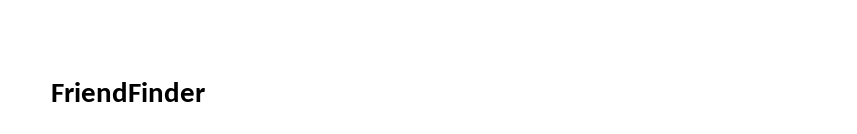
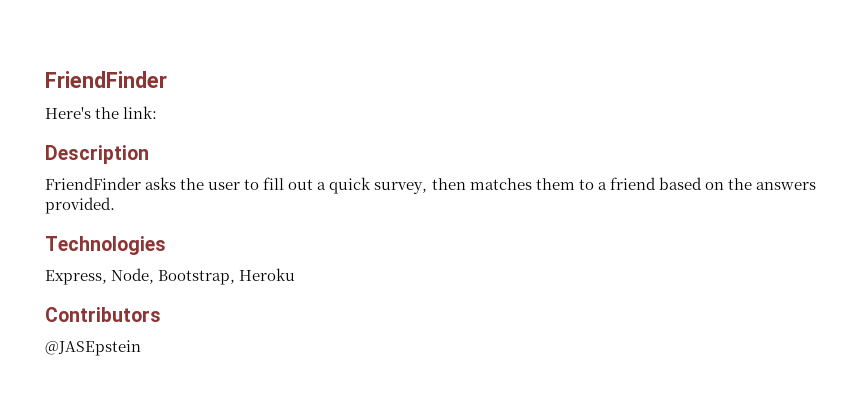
[51,82,205,102] FriendFinder -> [45,71,167,88] [45,106,158,119] [45,145,149,164] [45,177,816,194] [45,197,115,214] [45,236,166,255] [45,268,296,285] [45,307,161,322] [45,340,141,356] FriendFinder // Here's the link: // Description // FriendFinder asks the user to fill out a quick survey, then matches them to a friend based on the answers provided. // Technologies // Express, Node, Bootstrap, Heroku // Contributors // @JASEpstein

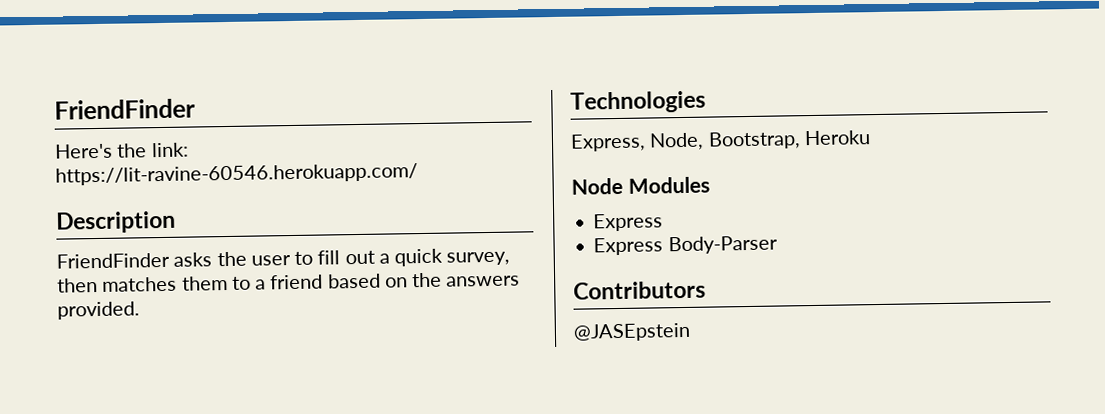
(158, 112) none -> [55,163,418,186] https://lit-ravine-60546.herokuapp.com/
(296, 274) none -> [571,176,710,195] [593,213,664,232] [593,235,778,256] // Node Modules // Express // Express Body-Parser

